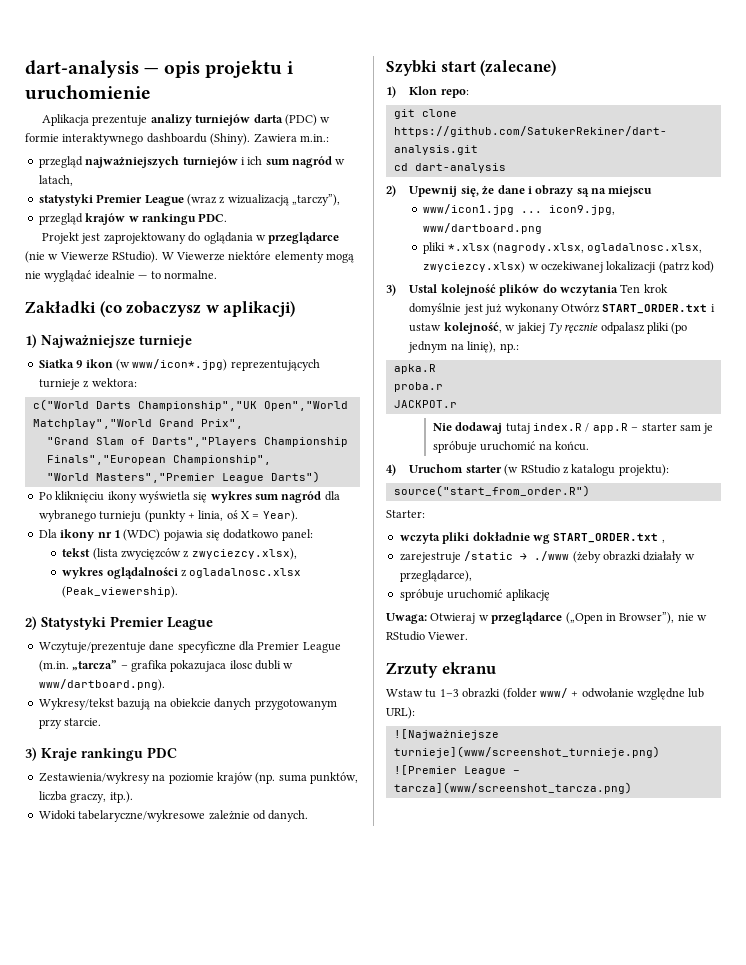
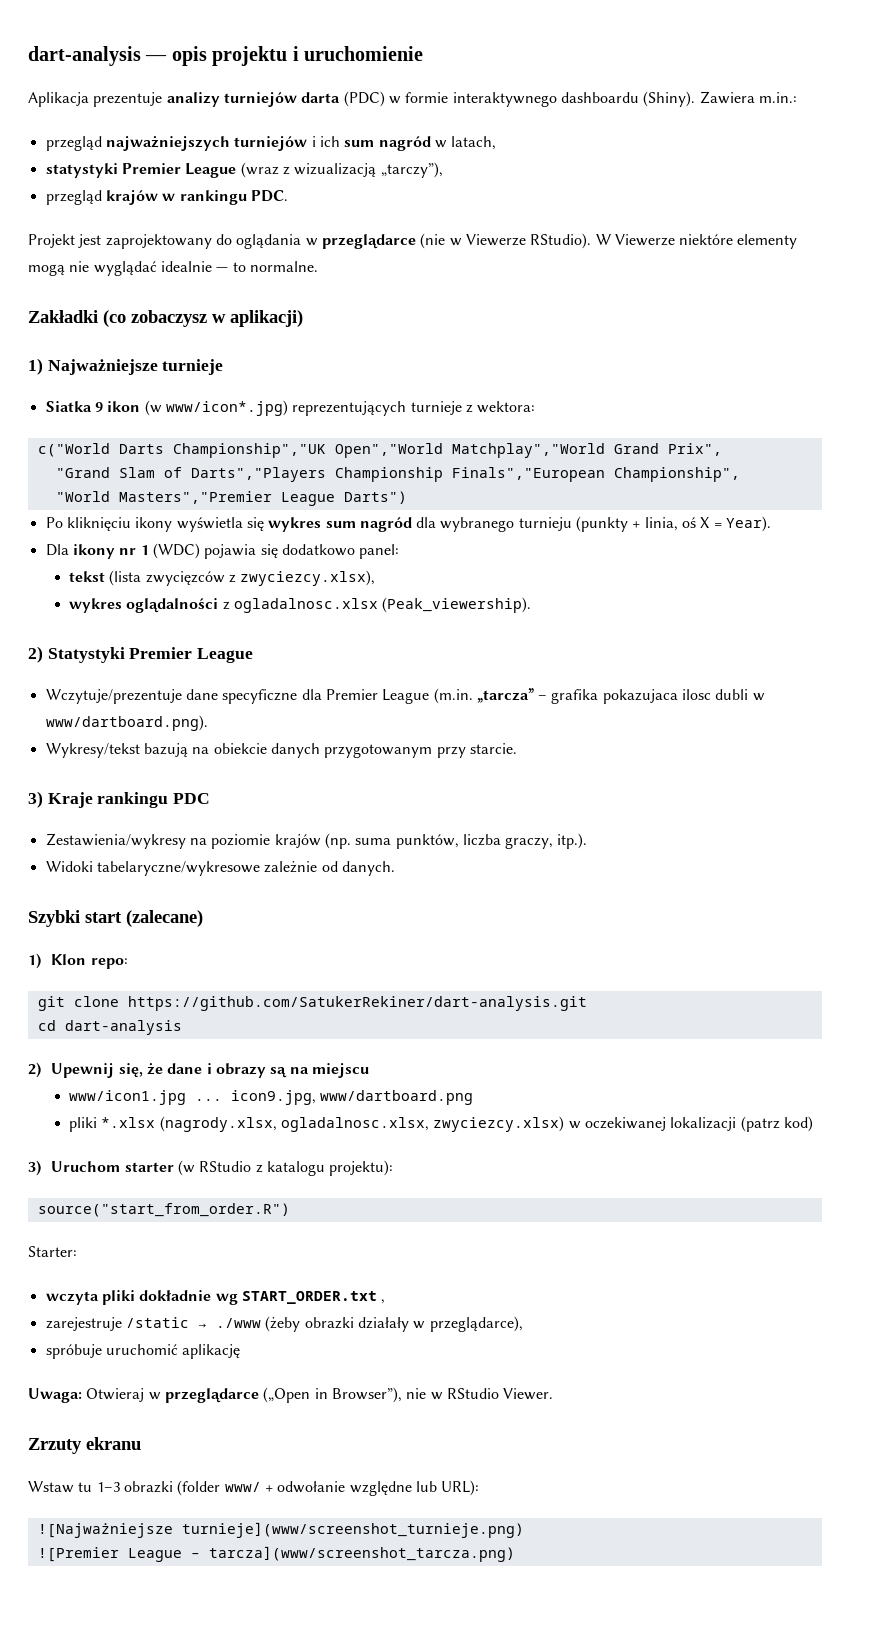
[409,284,668,296] [409,303,715,315] [409,322,688,334] [408,341,519,353] [393,364,436,374] [393,382,443,392] [393,400,457,408] [432,422,714,434] [432,441,590,453] [386,464,396,476] Ustal kolejność plików do wczytania Ten krok domyślnie jest już wykonany Otwórz START_ORDER.txt i ustaw kolejność, w jakiej Ty ręcznie odpalasz pliki (po jednym na linię), np.: // apka.R // proba.r // JACKPOT.r // Nie dodawaj tutaj index.R / app.R – starter sam je spróbuje uruchomić na końcu. // 4) -> (41, 1168) none

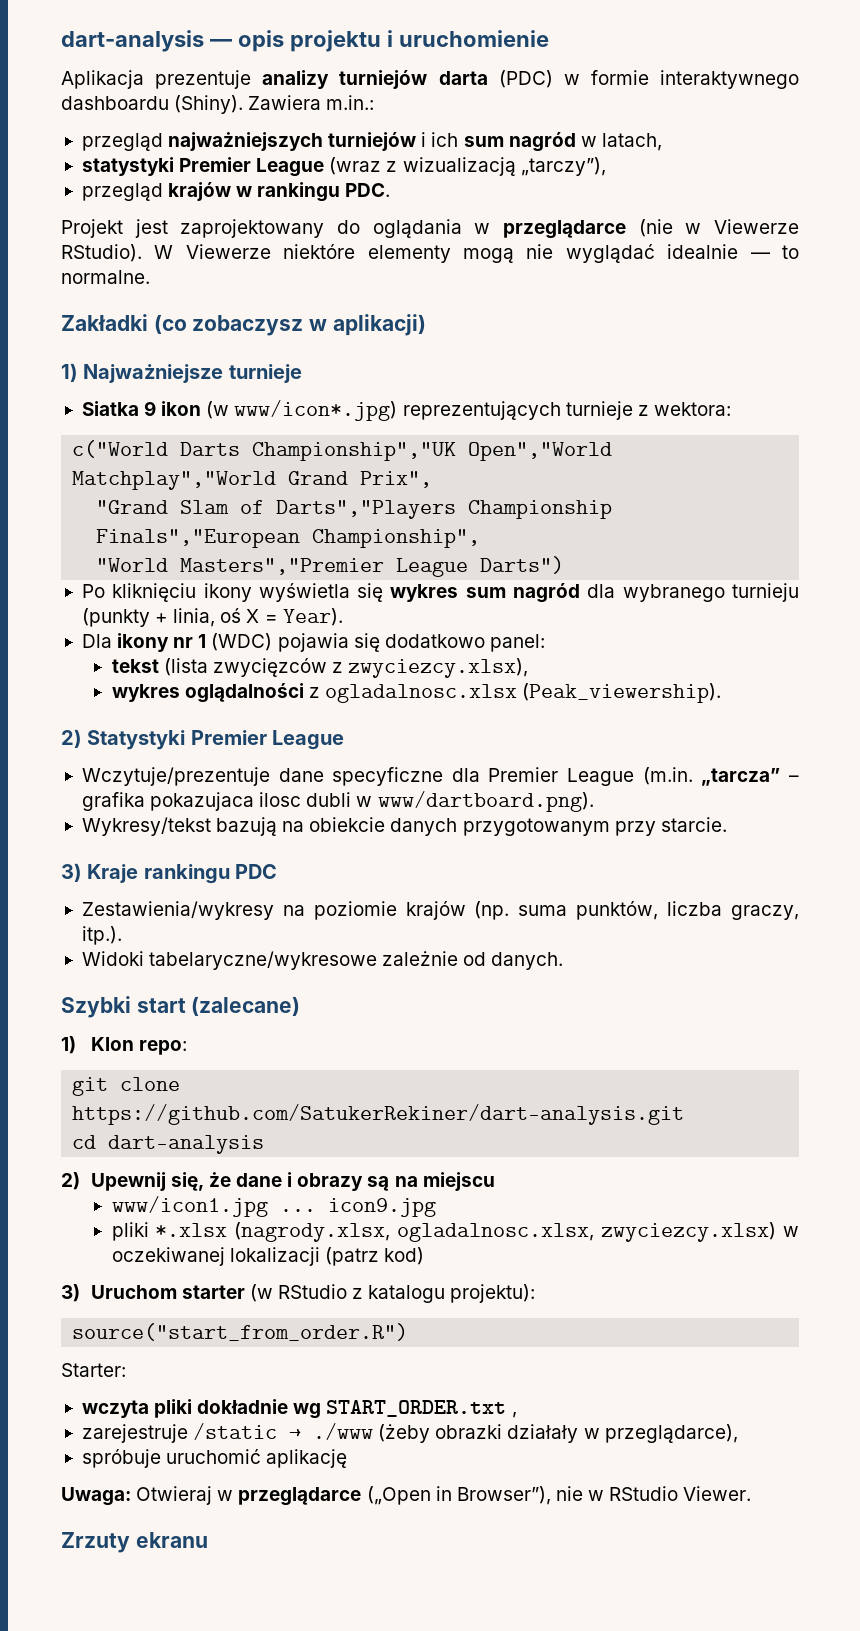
[231,1090,474,1105] icon9.jpg, www/dartboard.png -> [327,1198,436,1217] icon9.jpg
[28,1480,480,1496] [37,1522,524,1538] [37,1546,515,1562] // Wstaw tu 1–3 obrazki (folder www/ + odwołanie względne lub URL): // ![Najważniejsze turnieje](www/screenshot_turnieje.png) // ![Premier League – tarcza](www/screenshot_tarcza.png) -> (208, 1540) none

